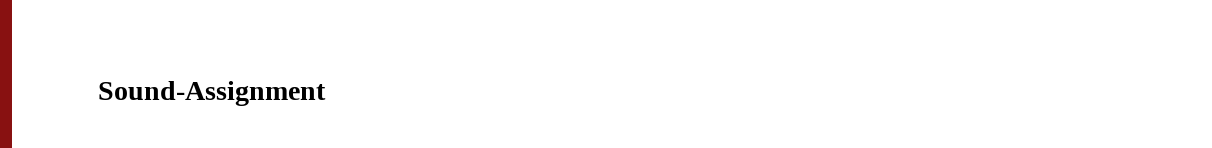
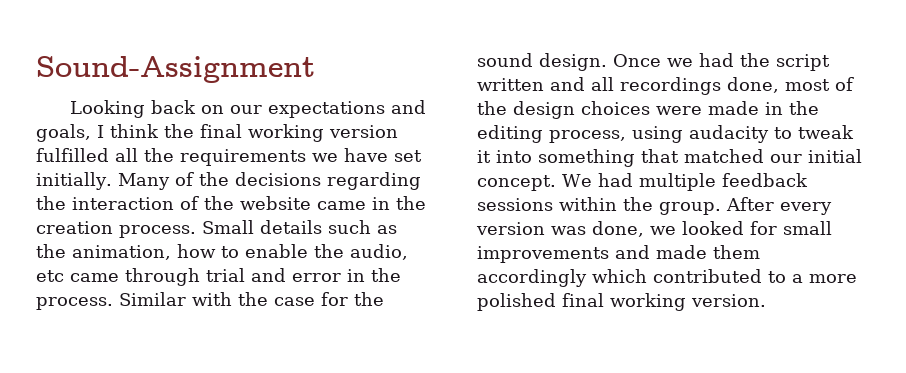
(326, 93) none -> [70,100,427,118] [36,124,398,142] [36,148,422,166] [36,172,421,190] [36,196,426,210] [36,220,397,238] [36,244,408,260] [36,268,401,286] [36,292,384,310] [477,53,830,71] [477,77,854,95] [477,101,819,119] [477,125,854,143] [477,149,862,167] [477,173,808,191] [477,197,832,215] [476,221,832,237] [477,245,760,263] [477,269,857,287] [477,293,766,311] // Looking back on our expectations and goals, I think the final working version fulfilled all the requirements we have set initially. Many of the decisions regarding the interaction of the website came in the creation process. Small details such as the animation, how to enable the audio, etc came through trial and error in the process. Similar with the case for the sound design. Once we had the script written and all recordings done, most of the design choices were made in the editing process, using audacity to tweak it into something that matched our initial concept. We had multiple feedback sessions within the group. After every version was done, we looked for small improvements and made them accordingly which contributed to a more polished final working version.

